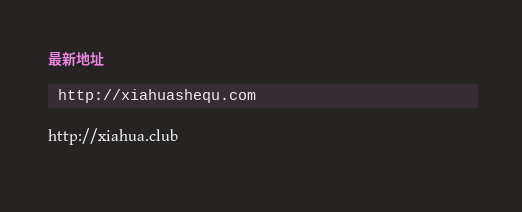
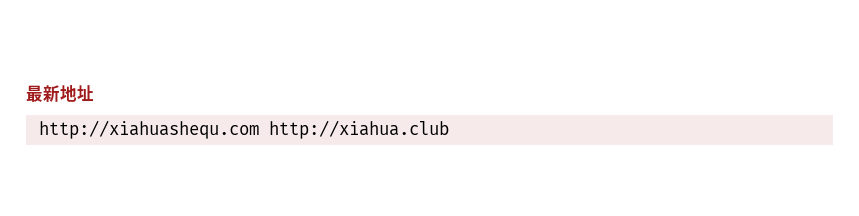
(256, 96) // -> (259, 129) none

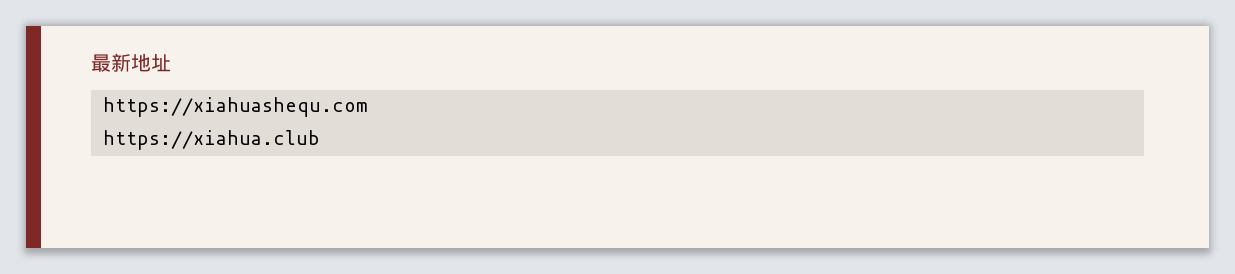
[38,120,449,139] http://xiahuashequ.com http://xiahua.club -> [103,97,368,117] [103,130,320,150] https://xiahuashequ.com // https://xiahua.club

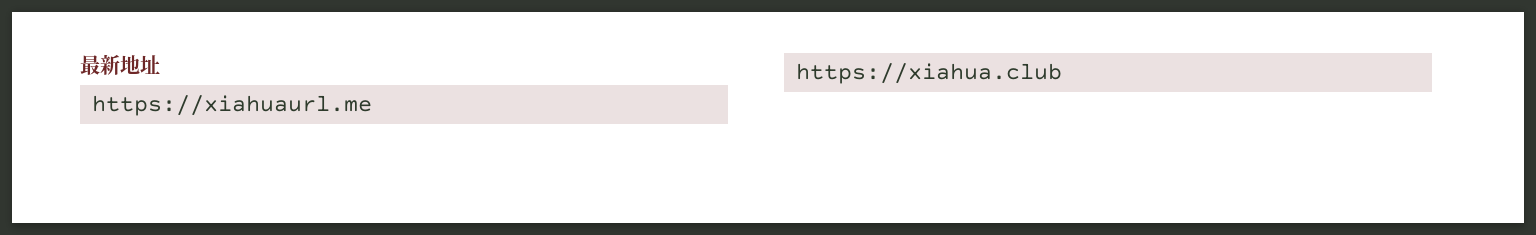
[103,97,368,117] https://xiahuashequ.com -> [92,95,372,116] https://xiahuaurl.me

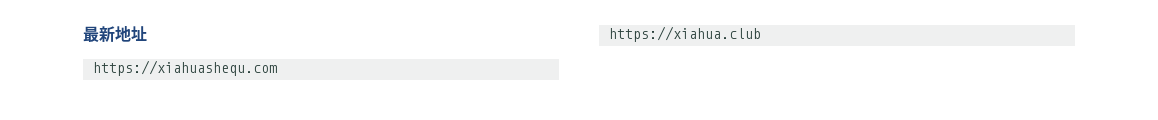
[92,95,372,116] https://xiahuaurl.me -> [92,60,277,76] https://xiahuashequ.com

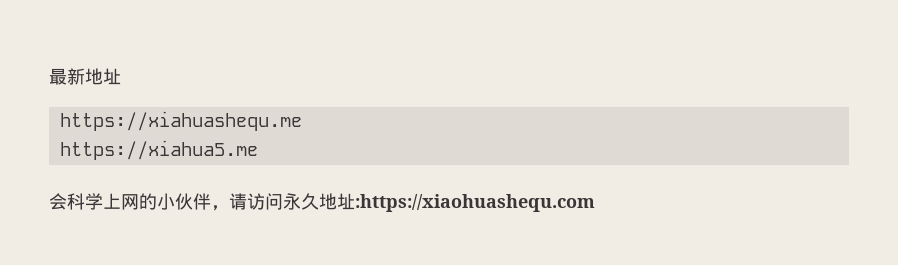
[92,60,277,76] [608,26,761,42] https://xiahuashequ.com // https://xiahua.club -> [59,111,302,131] [59,140,258,160] [49,193,595,212] https://xiahuashequ.me // https://xiahua5.me // 会科学上网的小伙伴，请访问永久地址:https://xiaohuashequ.com

